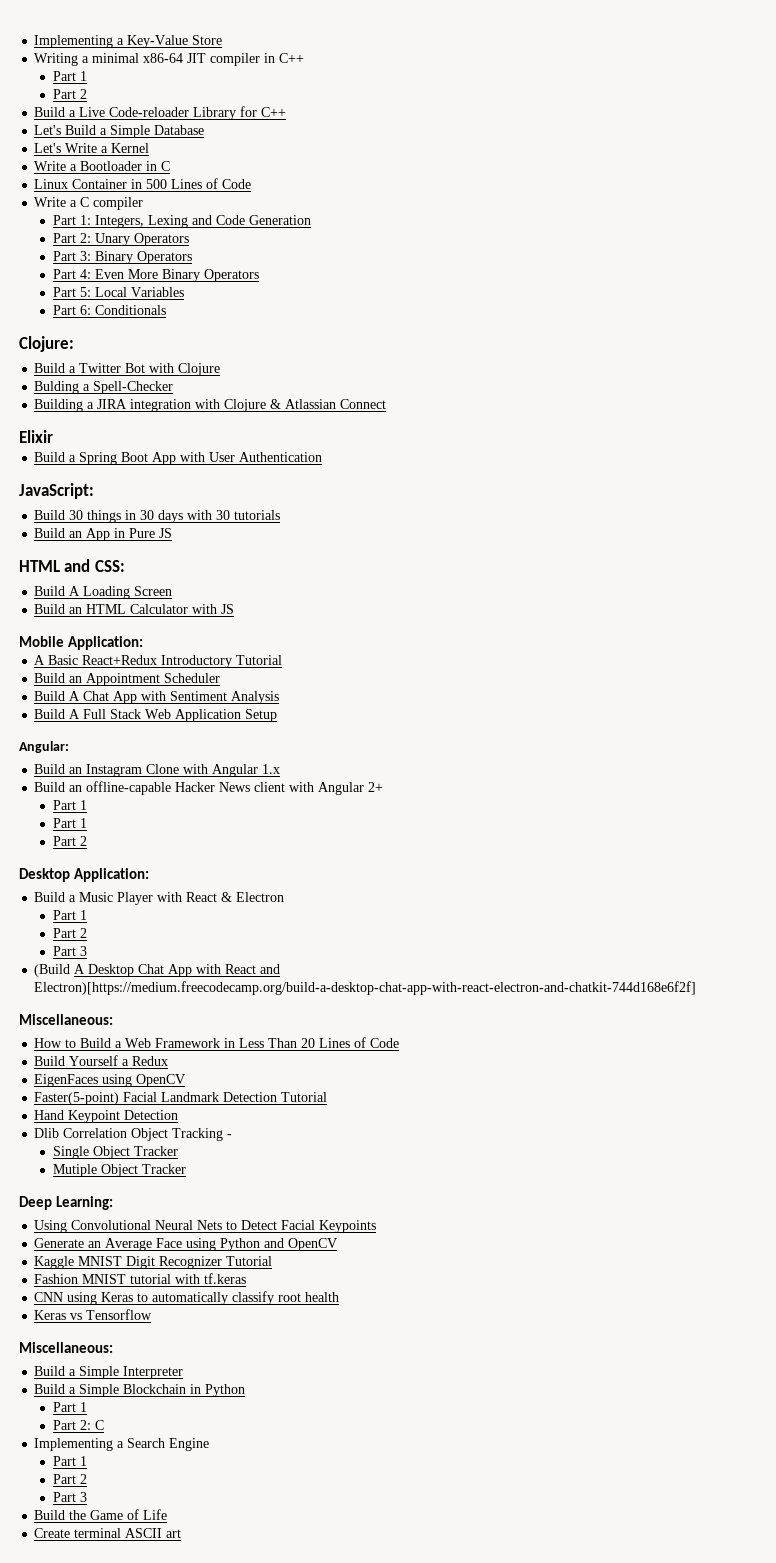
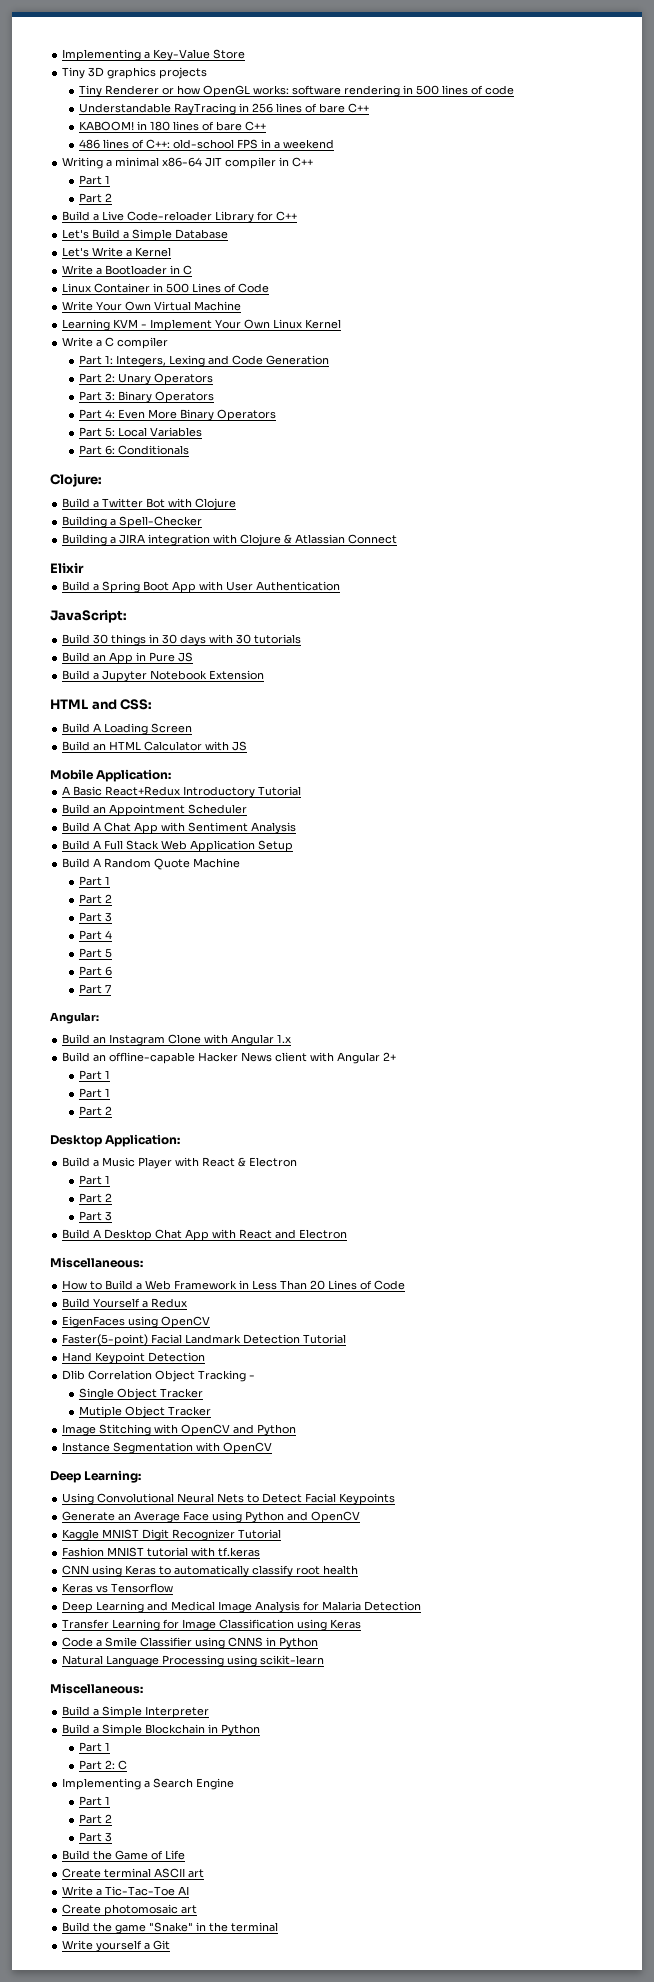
(223, 40) none -> [62,67,208,79] [78,85,514,97] [78,103,369,115] [78,121,266,131] [78,139,334,149] // Tiny 3D graphics projects // Tiny Renderer or how OpenGL works: software rendering in 500 lines of code // Understandable RayTracing in 256 lines of bare C++ // KABOOM! in 180 lines of bare C++ // 486 lines of C++: old-school FPS in a weekend
(252, 184) none -> [62,301,242,311] [62,319,342,331] // Write Your Own Virtual Machine // Learning KVM - Implement Your Own Linux Kernel
[34,381,80,394] Bulding -> [62,516,108,528] Building
(173, 533) none -> [62,670,265,682] // Build a Jupyter Notebook Extension
(278, 715) none -> [62,858,241,870] [78,876,110,886] [78,894,112,904] [78,912,112,922] [78,930,112,940] [78,948,112,958] [78,966,112,976] [78,984,111,994] // Build A Random Quote Machine // Part 1 // Part 2 // Part 3 // Part 4 // Part 5 // Part 6 // Part 7
[34,964,71,977] (Build -> [62,1229,91,1239] Build
[34,981,697,995] Electron)[https://medium.freecodecamp.org/build-a-desktop-chat-app-with-react-electron-and-chatkit-744d168e6f2f] -> [299,1229,348,1239] Electron
(187, 1169) none -> [62,1424,297,1436] [62,1442,273,1454] // Image Stitching with OpenCV and Python // Instance Segmentation with OpenCV
(153, 1314) none -> [62,1601,422,1613] [62,1619,362,1631] [62,1637,319,1649] [62,1655,325,1667] // Deep Learning and Medical Image Analysis for Malaria Detection // Transfer Learning for Image Classification using Keras // Code a Smile Classifier using CNNS in Python // Natural Language Processing using scikit-learn
(182, 1533) none -> [62,1886,190,1896] [62,1904,198,1916] [62,1922,279,1934] [62,1940,171,1952] // Write a Tic-Tac-Toe AI // Create photomosaic art // Build the game "Snake" in the terminal // Write yourself a Git

